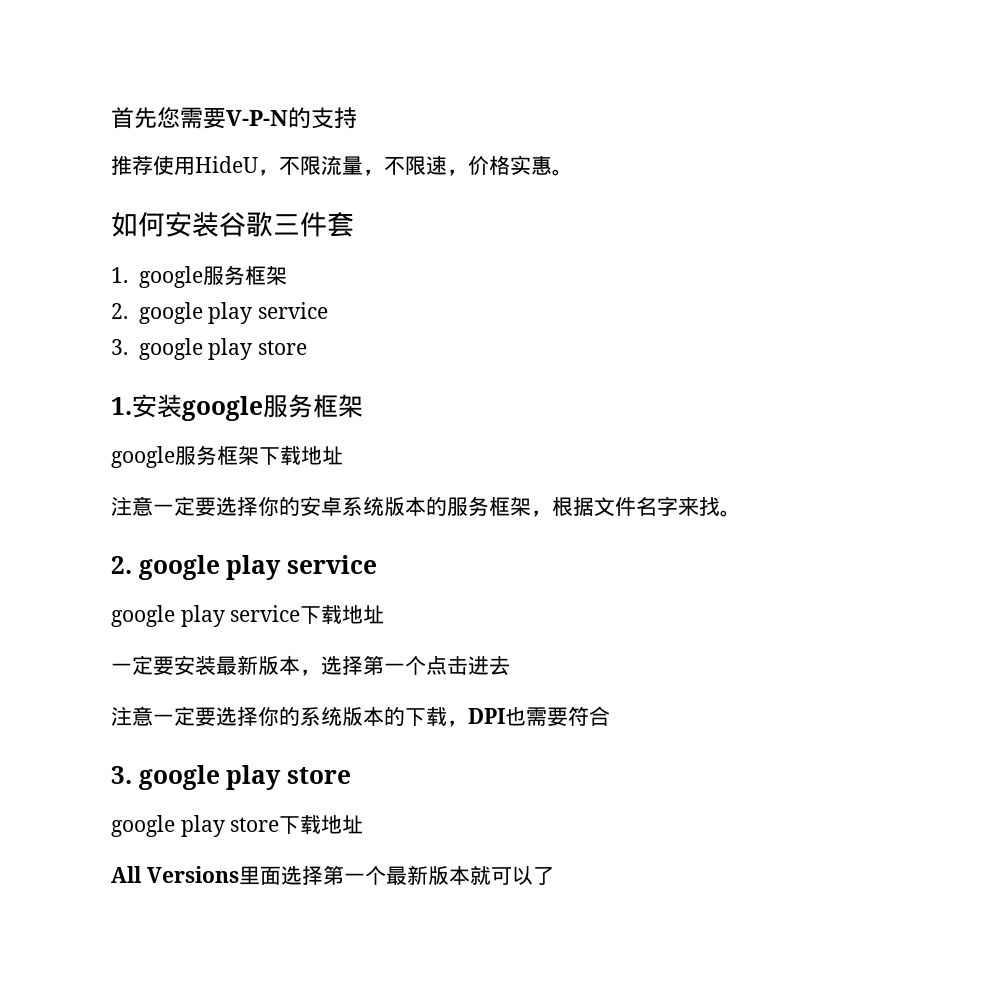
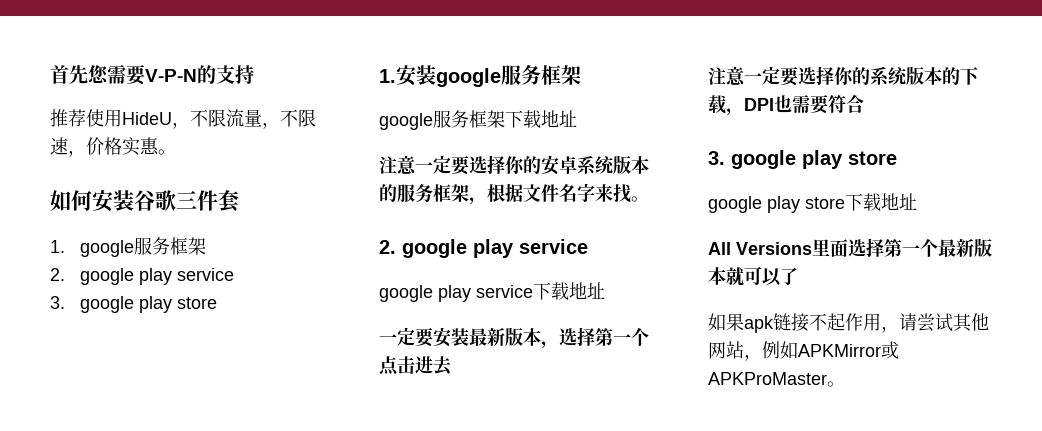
(554, 876) none -> [708,313,989,333] [708,341,899,361] [708,372,845,387] // 如果apk链接不起作用，请尝试其他网站，例如APKMirror或APKProMaster。

